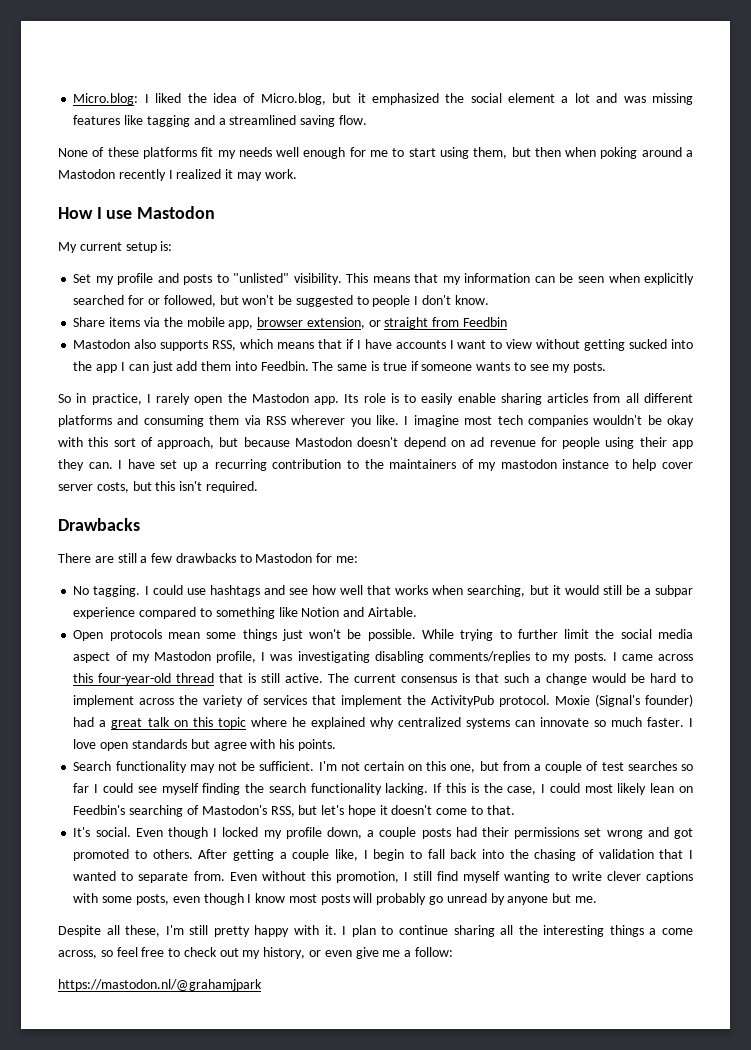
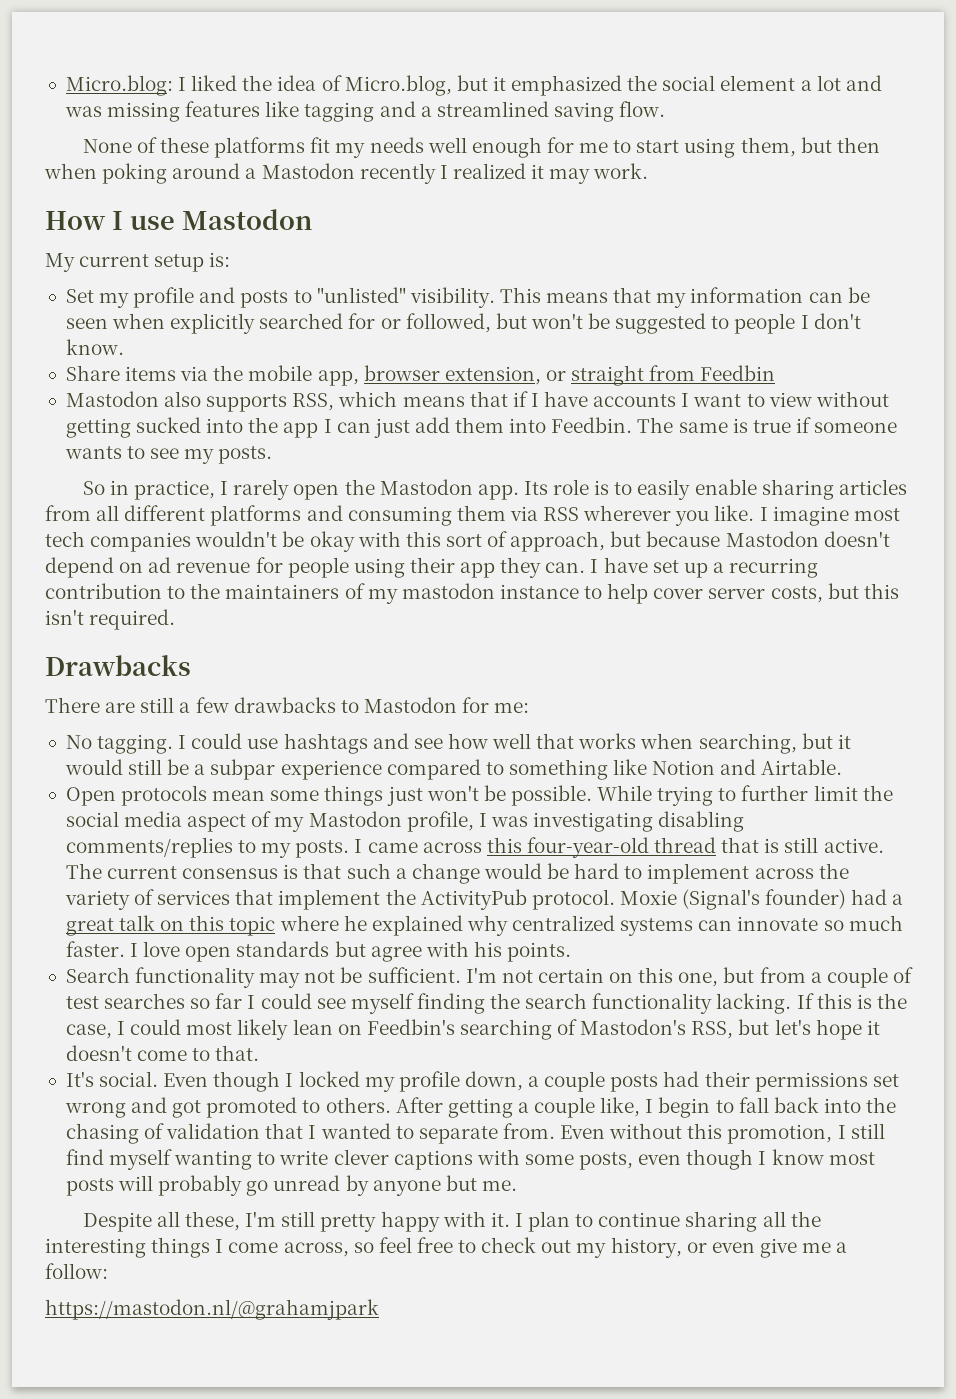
[649,928,657,935] a -> [215,1239,224,1253] I

